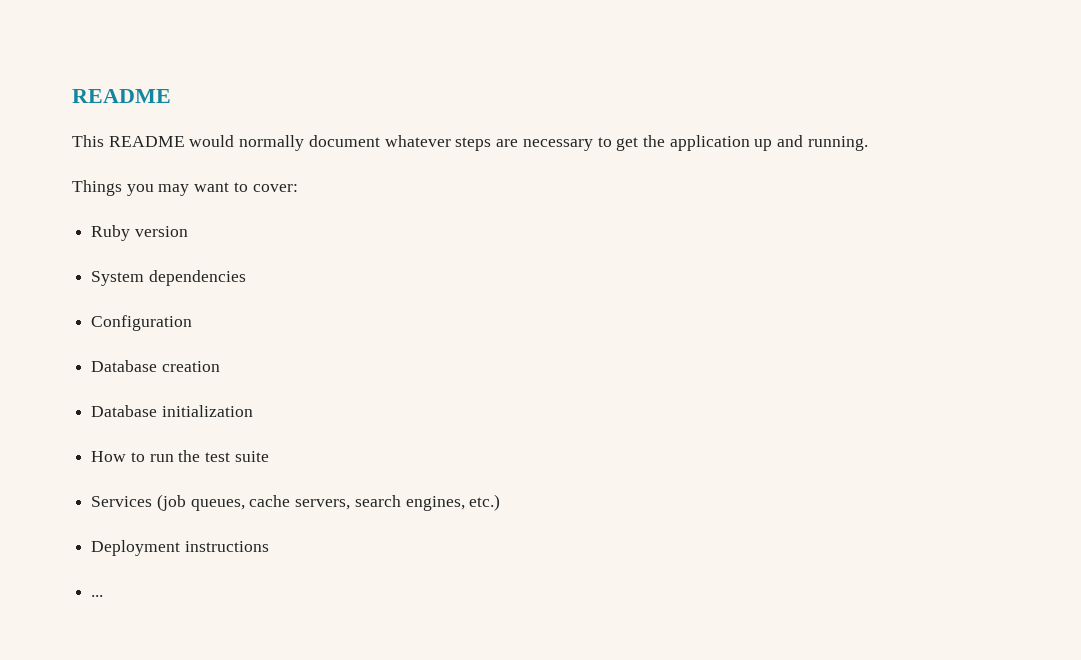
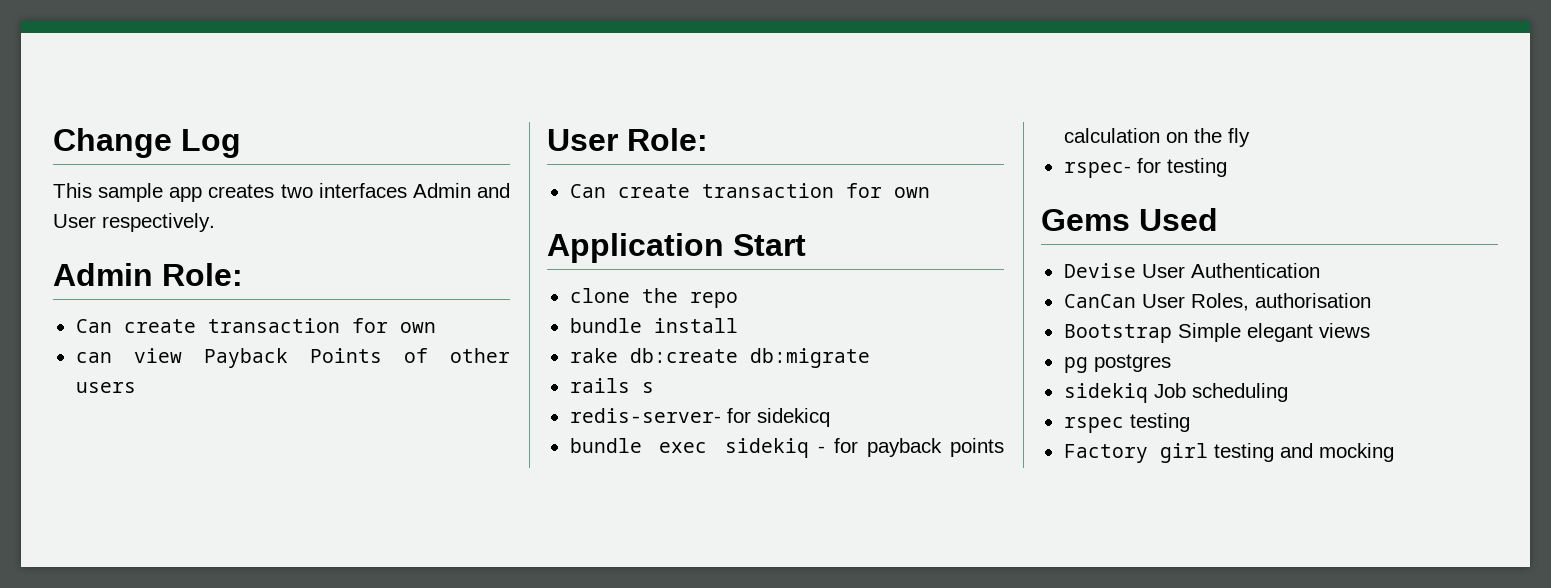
[72,89,171,103] README -> [53,128,241,158] Change Log
[108,135,868,151] [72,180,298,196] [91,225,188,241] [91,270,246,286] [91,315,193,331] [91,360,220,372] [91,405,253,417] [91,450,269,462] [91,494,501,511] [91,540,269,556] [91,595,104,597] README would normally document whatever steps are necessary to get the application up and running. // Things you may want to cover: // Ruby version // System dependencies // Configuration // Database creation // Database initialization // How to run the test suite // Services (job queues, cache servers, search engines, etc.) // Deployment instructions // ... -> [98,183,511,202] [53,213,215,232] [53,263,243,286] [75,318,436,333] [75,348,510,368] [75,382,136,393] [547,128,708,151] [569,183,930,198] [547,233,806,263] [569,288,738,308] [569,318,738,333] [569,348,870,368] [569,378,654,393] [569,408,830,427] [569,438,1004,458] [1063,128,1250,147] [1063,158,1227,178] [1041,208,1218,231] [1063,263,1320,278] [1063,293,1371,311] [1063,323,1370,343] [1063,354,1171,373] [1063,383,1288,403] [1063,413,1190,433] [1063,443,1394,463] sample app creates two interfaces Admin and User respectively. // Admin Role: // Can create transaction for own // can view Payback Points of other users // User Role: // Can create transaction for own // Application Start // clone the repo // bundle install // rake db:create db:migrate // rails s // redis-server- for sidekicq // bundle exec sidekiq - for payback points calculation on the fly // rspec- for testing // Gems Used // Devise User Authentication // CanCan User Roles, authorisation // Bootstrap Simple elegant views // pg postgres // sidekiq Job scheduling // rspec testing // Factory girl testing and mocking

